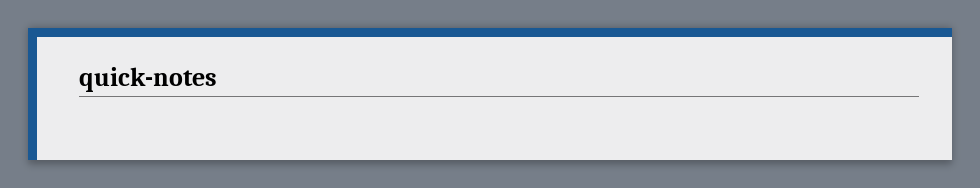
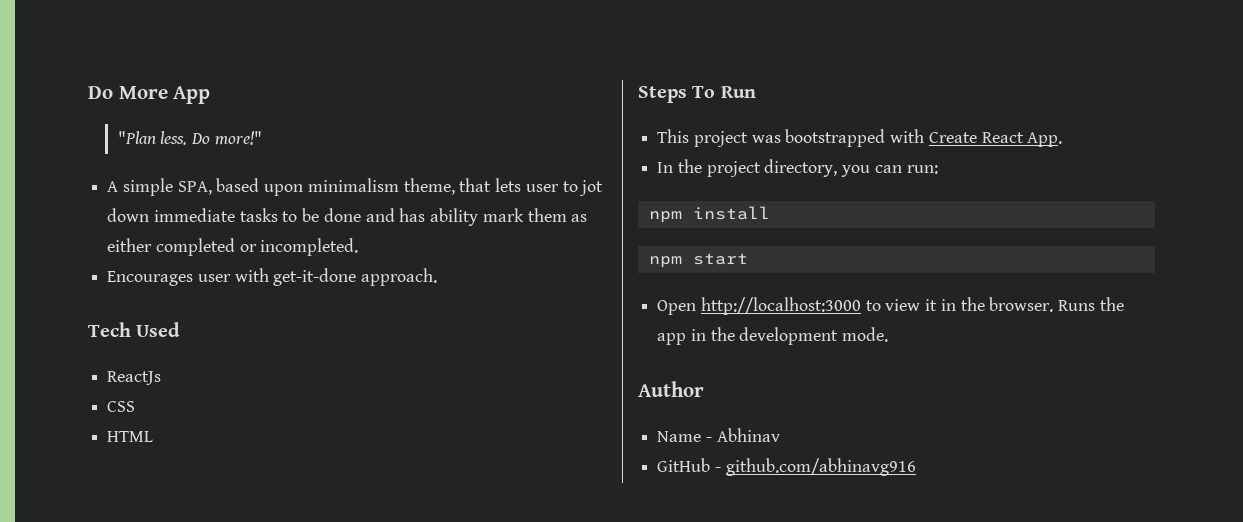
[79,67,217,92] quick-notes -> [88,86,211,104] [117,131,262,145] [107,178,604,196] [107,208,588,226] [107,238,359,256] [107,268,438,286] [88,322,181,337] [107,371,162,385] [107,401,136,412] [107,431,154,442] [638,86,756,103] [657,129,1063,147] [657,159,938,177] [648,206,770,223] [648,253,748,268] [657,297,1124,315] [657,327,889,345] [638,381,704,397] [657,428,780,442] [657,458,916,476] Do More App // "Plan less. Do more!" // A simple SPA, based upon minimalism theme, that lets user to jot down immediate tasks to be done and has ability mark them as either completed or incompleted. // Encourages user with get-it-done approach. // Tech Used // ReactJs // CSS // HTML // Steps To Run // This project was bootstrapped with Create React App. // In the project directory, you can run: // npm install // npm start // Open http://localhost:3000 to view it in the browser. Runs the app in the development mode. // Author // Name - Abhinav // GitHub - github.com/abhinavg916

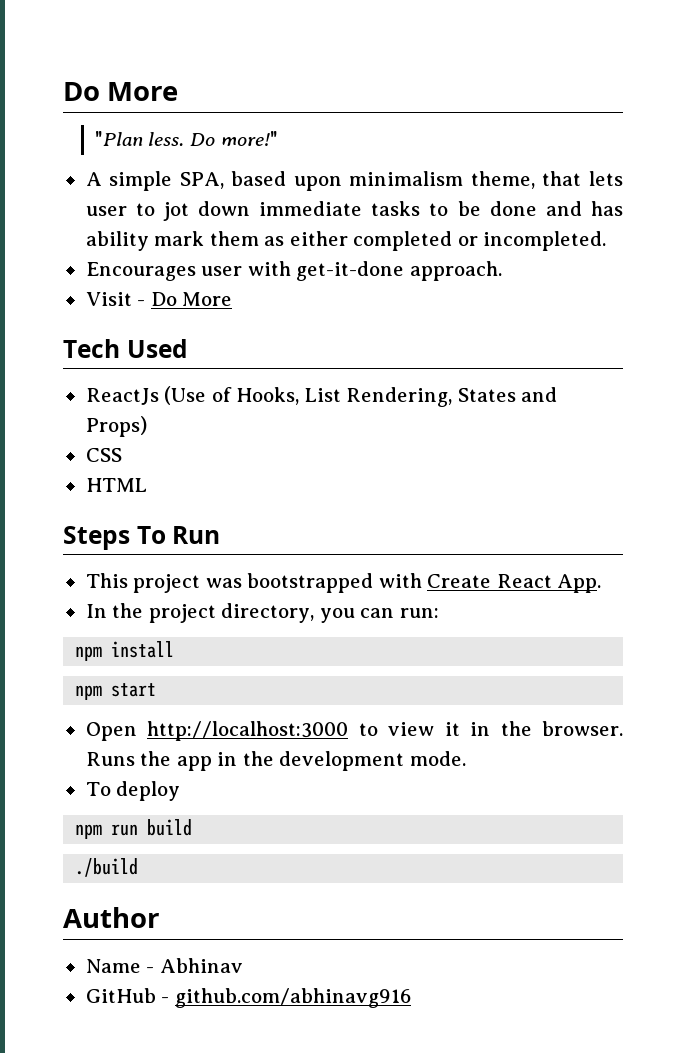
[88,86,211,104] Do More App -> [63,82,179,101] Do More
(438, 277) none -> [85,292,233,306] // Visit - Do More
(162, 378) none -> [164,386,558,407] [85,416,147,437] (Use of Hooks, List Rendering, States and Props)
(889, 334) none -> [85,781,181,801] [75,819,193,839] [75,858,139,877] // To deploy // npm run build // ./build

